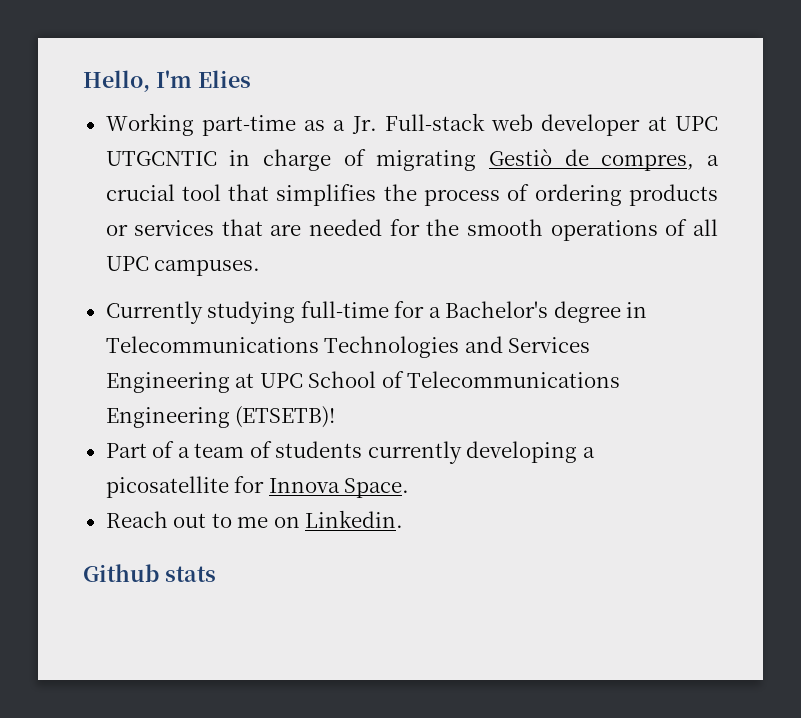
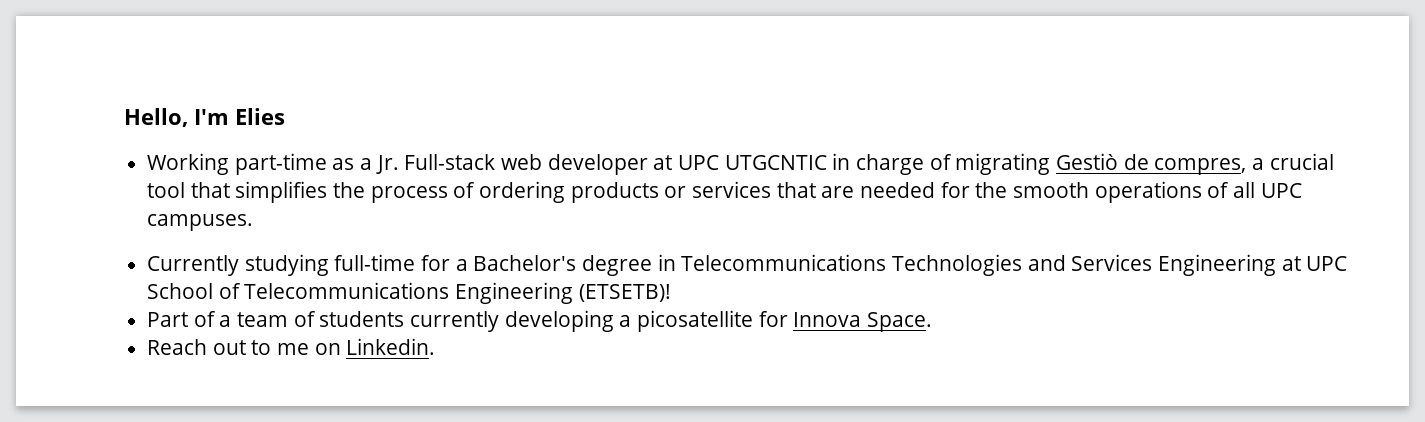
[83,564,216,582] // Github stats -> (436, 346) none

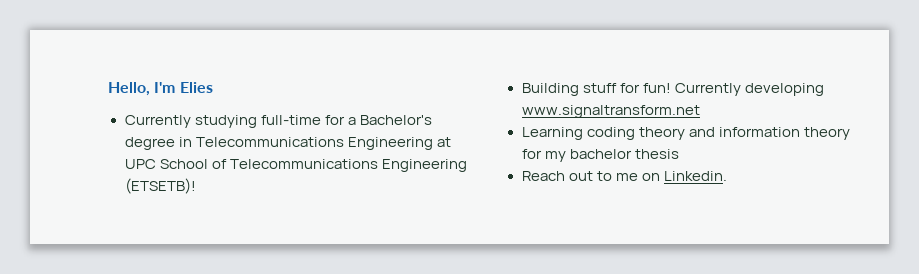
[147,153,1334,175] [147,181,1302,203] [147,214,254,231] // Working part-time as a Jr. Full-stack web developer at UPC UTGCNTIC in charge of migrating Gestiò de compres, a crucial tool that simplifies the process of ordering products or services that are needed for the smooth operations of all UPC campuses. -> (213, 87) none
[892,254,1153,276] Technologies and Services -> (344, 142) none
[147,310,933,332] Part of a team of students currently developing a picosatellite for Innova Space. -> [521,83,824,96] [521,105,700,118] [521,127,850,140] [521,149,679,162] Building stuff for fun! Currently developing www.signaltransform.net // Learning coding theory and information theory for my bachelor thesis

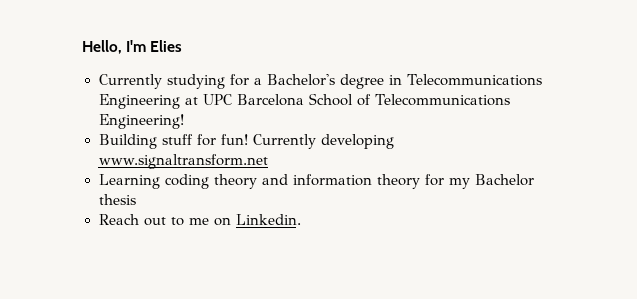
[260,115,321,125] full-time -> (225, 81) none
(156, 164) none -> [236,94,304,106] Barcelona
[381,159,467,172] [124,178,196,194] Engineering (ETSETB)! -> [98,114,184,129] Engineering!
[569,149,632,159] bachelor -> [474,174,534,186] Bachelor

